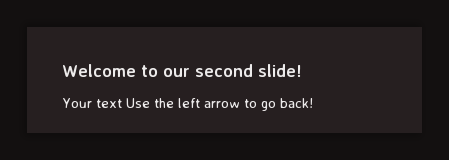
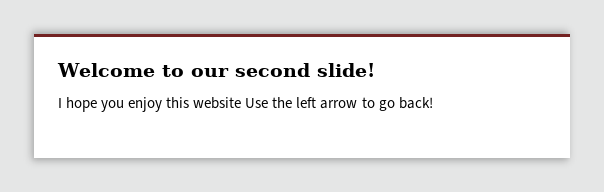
[62,98,122,108] Your text -> [58,97,242,112] I hope you enjoy this website

